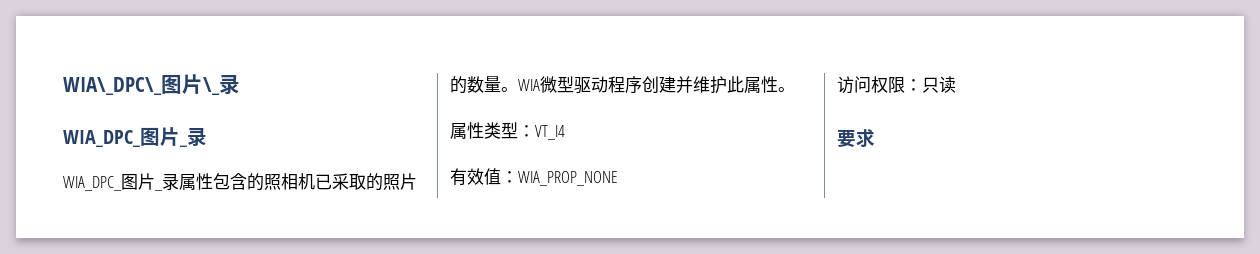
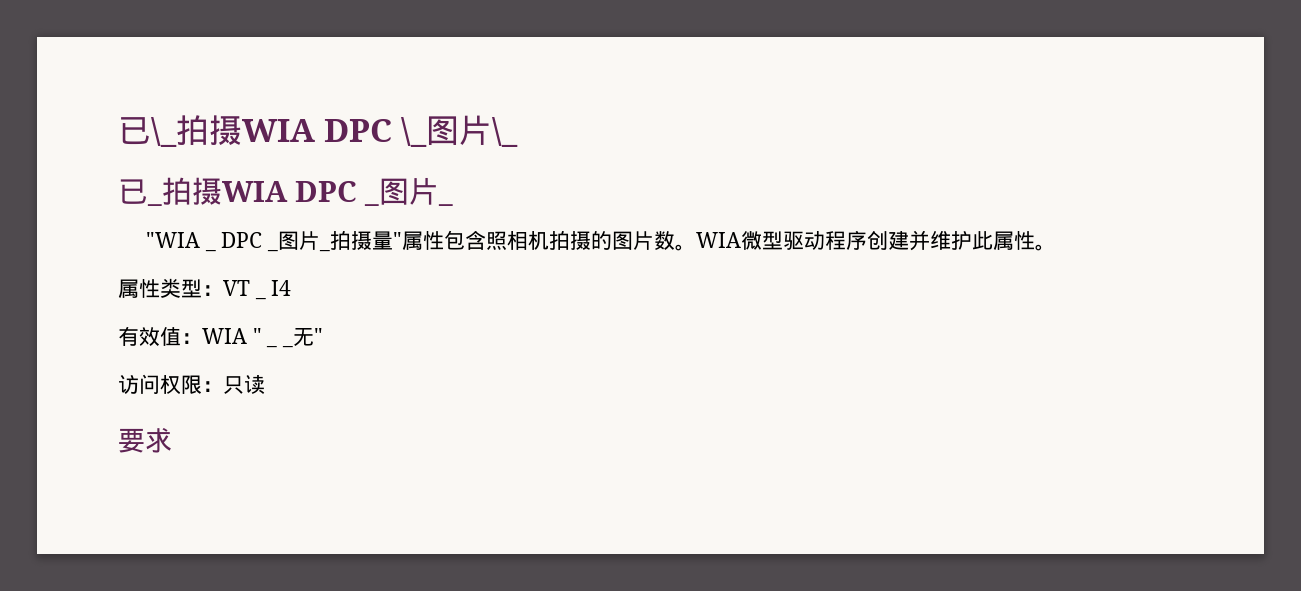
[63,74,240,95] [63,127,207,147] [63,173,417,191] [450,76,501,94] WIA\_DPC\_图片\_录 // WIA_DPC_图片_录 // WIA_DPC_图片_录属性包含的照相机已采取的照片的数量 -> [118,115,518,147] [118,177,357,206] [364,177,453,206] [145,232,200,248] [204,248,216,252] [221,232,263,248] [266,230,675,252] 已\_拍摄WIA DPC \_图片\_ // 已_拍摄WIA DPC _图片_ // "WIA _ DPC _图片_拍摄量"属性包含照相机拍摄的图片数
[535,125,565,140] VT_I4 -> [223,280,250,296] [254,296,266,300] [271,280,292,296] VT _ I4
[518,171,618,186] WIA_PROP_NONE -> [202,328,262,344] [266,328,324,348] WIA " _ _无"

